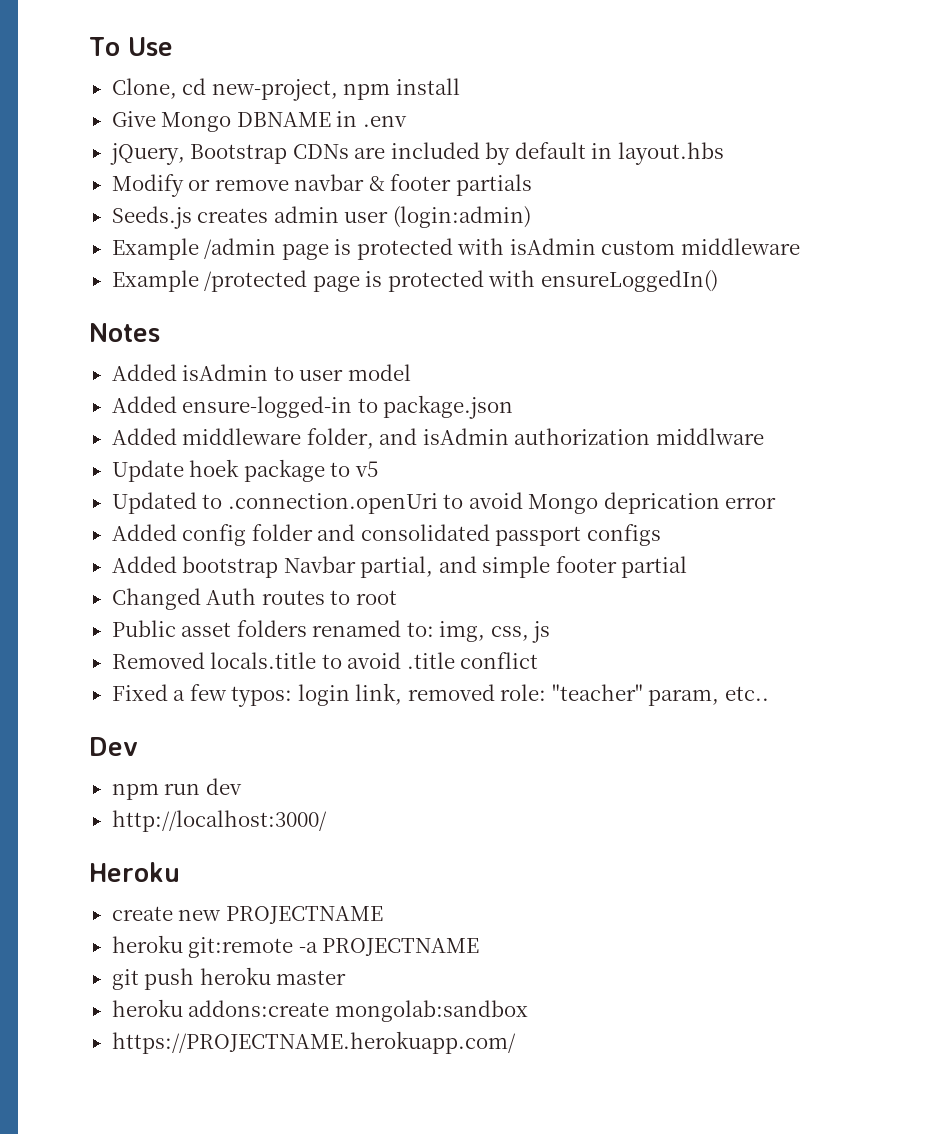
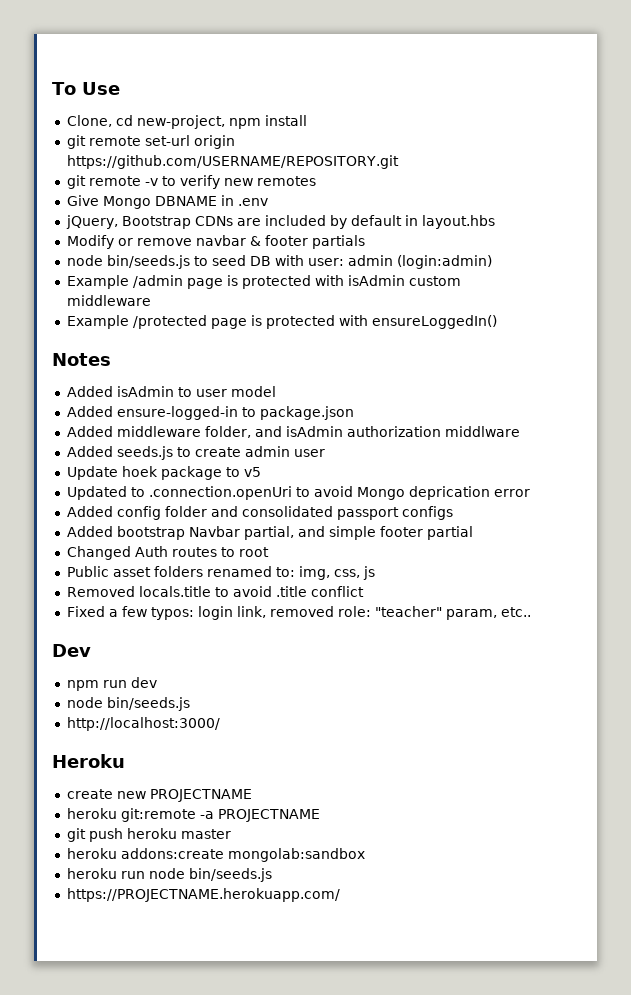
(460, 86) none -> [66,135,235,149] [66,155,399,169] [66,175,316,189] // git remote set-url origin https://github.com/USERNAME/REPOSITORY.git // git remote -v to verify new remotes
[111,206,389,229] Seeds.js creates admin user -> [66,255,393,269] node bin/seeds.js to seed DB with user: admin
(764, 436) none -> [66,446,325,460] // Added seeds.js to create admin user
(242, 786) none -> [66,697,190,711] // node bin/seeds.js
(528, 1011) none -> [66,868,272,882] // heroku run node bin/seeds.js

